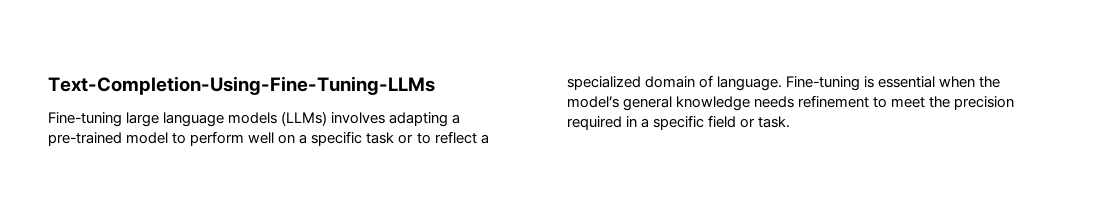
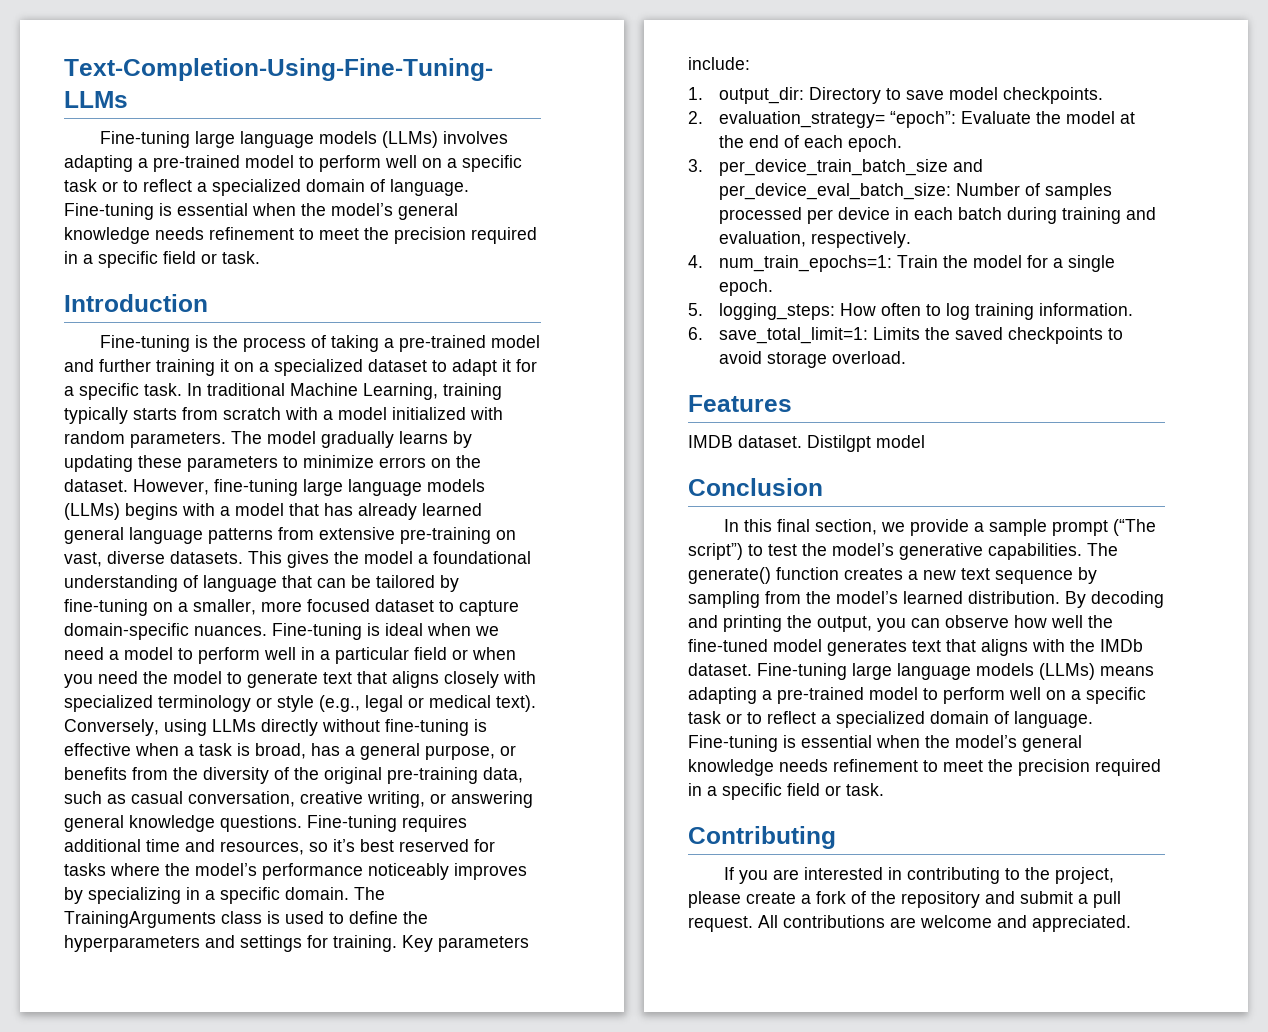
(791, 122) none -> [64,294,208,312] [99,335,540,352] [64,359,537,376] [64,383,502,400] [64,407,503,424] [64,431,472,448] [64,455,481,472] [64,479,485,496] [64,503,482,520] [64,527,516,544] [64,551,531,568] [64,575,459,592] [64,599,519,616] [64,623,499,640] [64,647,516,664] [64,671,536,688] [64,695,536,712] [64,719,487,736] [64,743,516,760] [64,767,523,784] [64,791,533,808] [64,815,467,832] [64,839,495,855] [64,863,527,880] [64,887,385,904] [64,911,428,928] [64,935,529,952] [688,57,750,70] [688,87,1104,104] [688,111,1136,128] [719,135,903,152] [688,159,984,176] [719,183,1113,200] [719,207,1157,224] [719,231,912,248] [688,255,1116,272] [719,279,774,296] [688,303,1134,320] [688,327,1124,344] [719,351,907,368] [688,395,792,412] [688,435,925,452] [688,478,823,496] [723,519,1156,536] [688,543,1118,560] [688,567,1097,584] [688,591,1164,608] [688,615,1113,632] [688,639,1143,656] [688,663,1154,680] [688,687,1146,704] [688,711,1093,728] [688,735,1082,752] [688,759,1161,776] [688,783,884,800] [688,826,836,849] [723,867,1114,884] [688,891,1121,908] [688,915,1131,932] // Introduction // Fine-tuning is the process of taking a pre-trained model and further training it on a specialized dataset to adapt it for a specific task. In traditional Machine Learning, training typically starts from scratch with a model initialized with random parameters. The model gradually learns by updating these parameters to minimize errors on the dataset. However, fine-tuning large language models (LLMs) begins with a model that has already learned general language patterns from extensive pre-training on vast, diverse datasets. This gives the model a foundational understanding of language that can be tailored by fine-tuning on a smaller, more focused dataset to capture domain-specific nuances. Fine-tuning is ideal when we need a model to perform well in a particular field or when you need the model to generate text that aligns closely with specialized terminology or style (e.g., legal or medical text). Conversely, using LLMs directly without fine-tuning is effective when a task is broad, has a general purpose, or benefits from the diversity of the original pre-training data, such as casual conversation, creative writing, or answering general knowledge questions. Fine-tuning requires additional time and resources, so it’s best reserved for tasks where the model’s performance noticeably improves by specializing in a specific domain. The TrainingArguments class is used to define the hyperparameters and settings for training. Key parameters include: // 1. output_dir: Directory to save model checkpoints. // 2. evaluation_strategy= “epoch”: Evaluate the model at the end of each epoch. // 3. per_device_train_batch_size and per_device_eval_batch_size: Number of samples processed per device in each batch during training and evaluation, respectively. // 4. num_train_epochs=1: Train the model for a single epoch. // 5. logging_steps: How often to log training information. // 6. save_total_limit=1: Limits the saved checkpoints to avoid storage overload. // Features // IMDB dataset. Distilgpt model // Conclusion // In this final section, we provide a sample prompt (“The script”) to test the model’s generative capabilities. The generate() function creates a new text sequence by sampling from the model’s learned distribution. By decoding and printing the output, you can observe how well the fine-tuned model generates text that aligns with the IMDb dataset. Fine-tuning large language models (LLMs) means adapting a pre-trained model to perform well on a specific task or to reflect a specialized domain of language. Fine-tuning is essential when the model’s general knowledge needs refinement to meet the precision required in a specific field or task. // Contributing // If you are interested in contributing to the project, please create a fork of the repository and submit a pull request. All contributions are welcome and appreciated.

